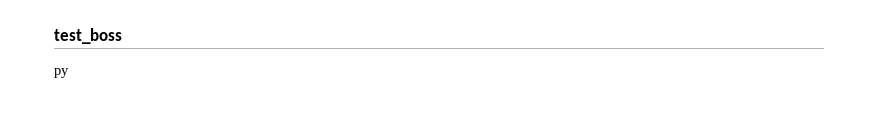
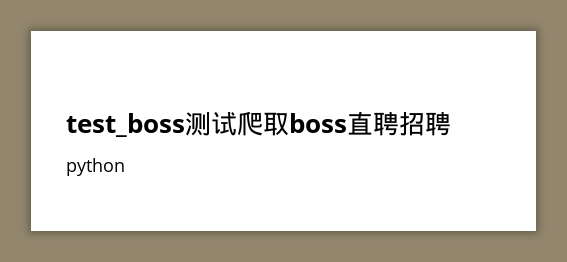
[54,68,69,78] // py -> [185,111,451,136] [66,158,125,176] 测试爬取boss直聘招聘 // python

